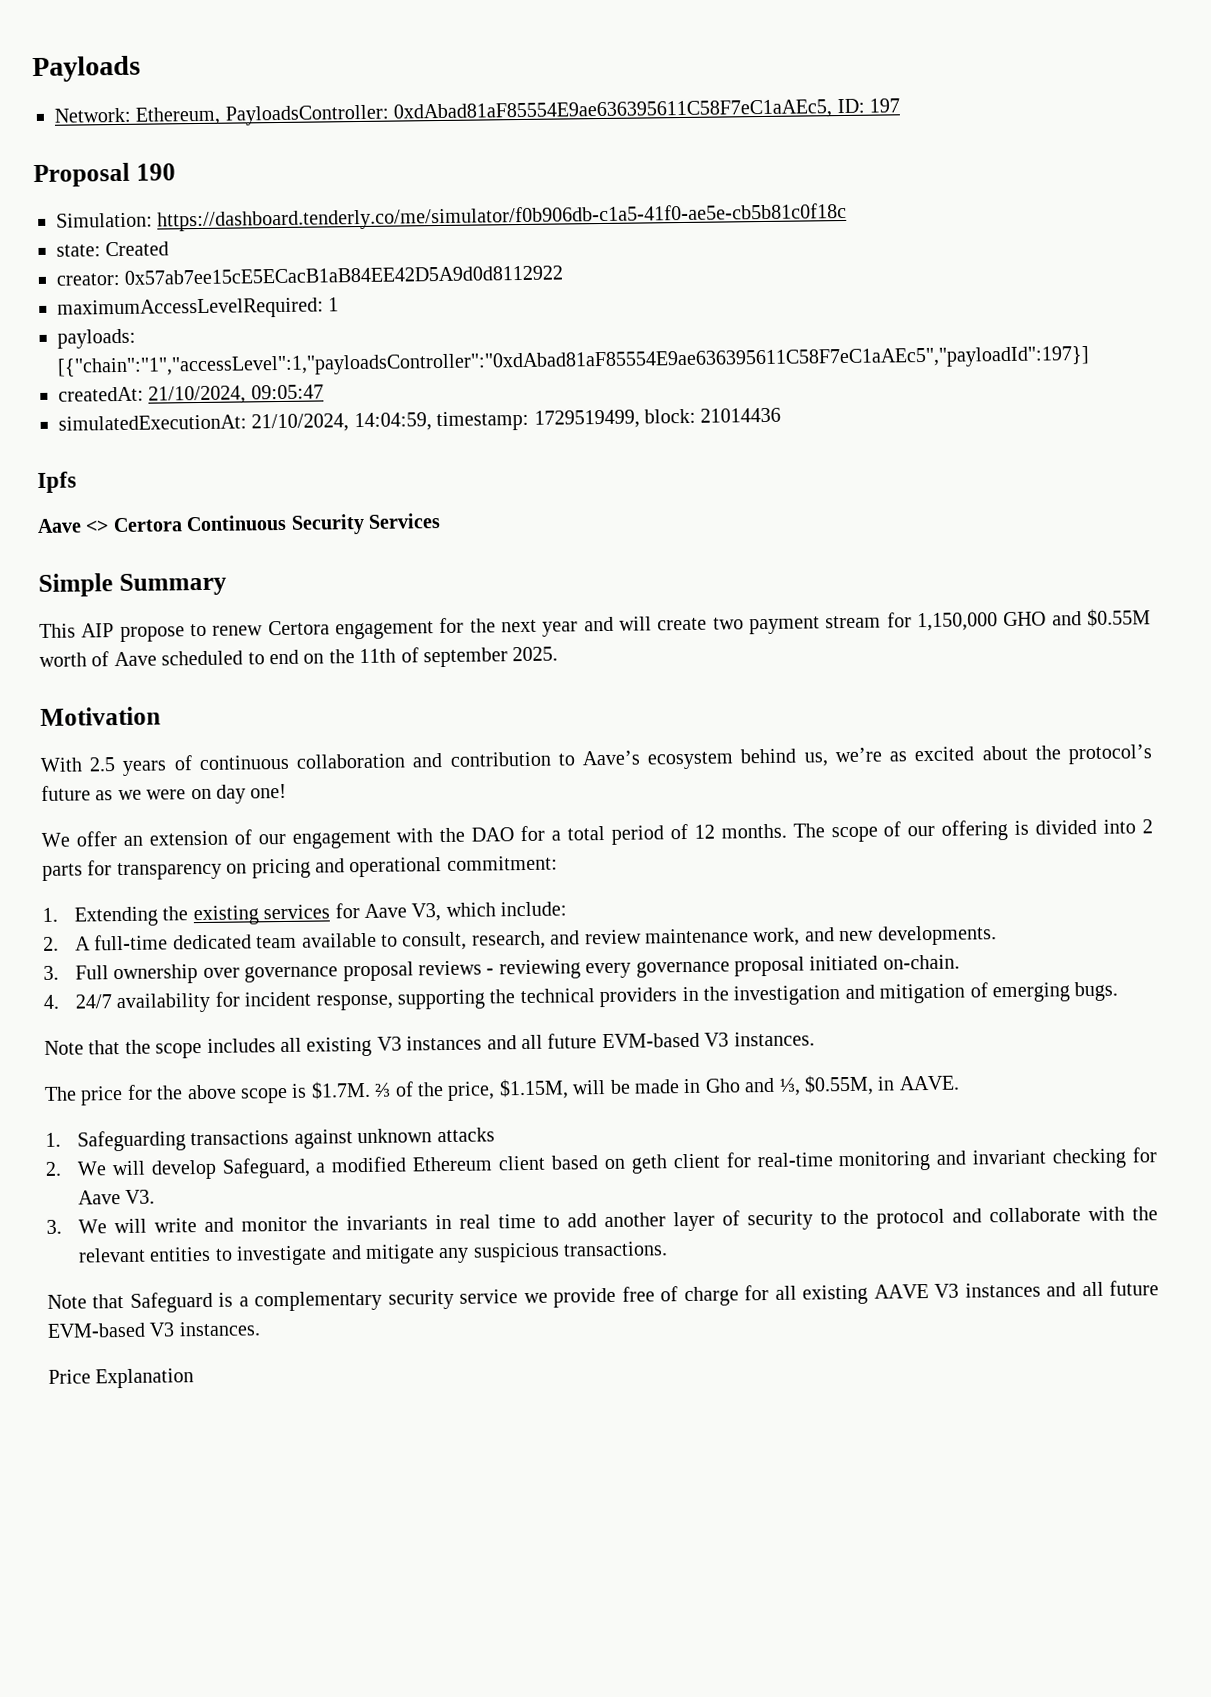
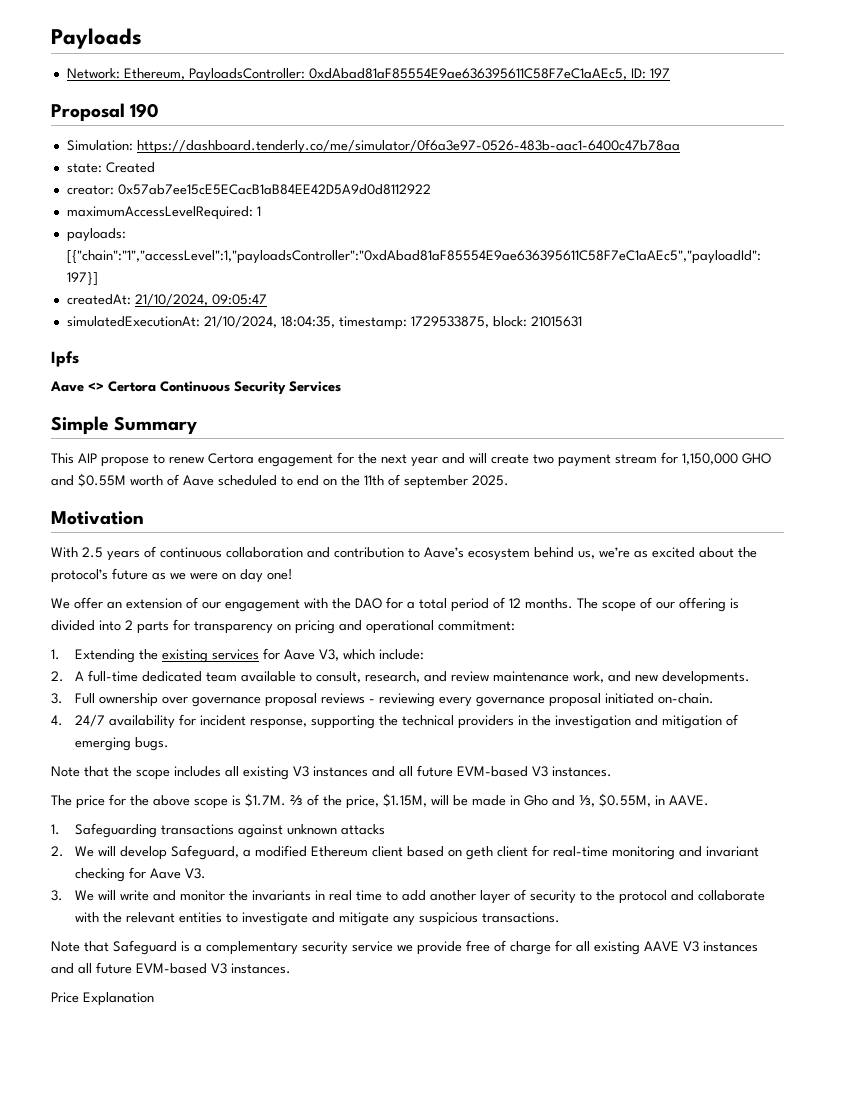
[157,202,848,232] https://dashboard.tenderly.co/me/simulator/f0b906db-c1a5-41f0-ae5e-cb5b81c0f18c -> [136,139,680,154] https://dashboard.tenderly.co/me/simulator/0f6a3e97-0526-483b-aac1-6400c47b78aa
[353,407,782,432] 14:04:59, timestamp: 1729519499, block: 21014436 -> [280,316,582,330] 18:04:35, timestamp: 1729533875, block: 21015631

